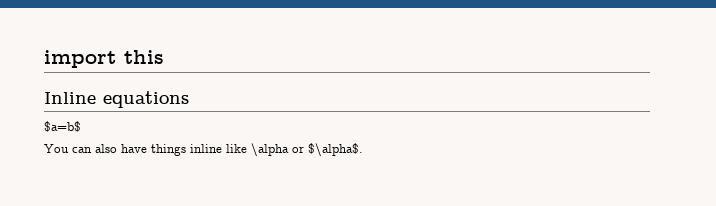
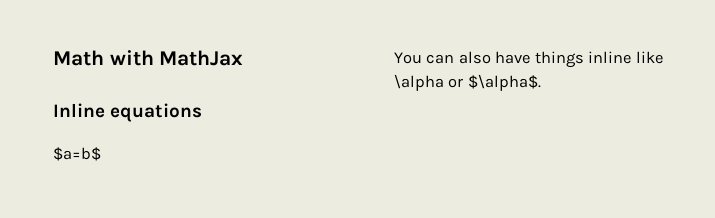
[44,50,164,68] import this -> [53,50,244,66] Math with MathJax

